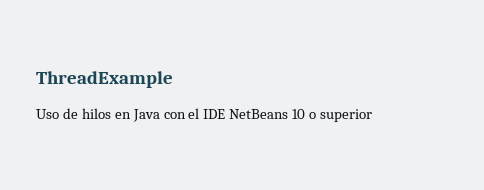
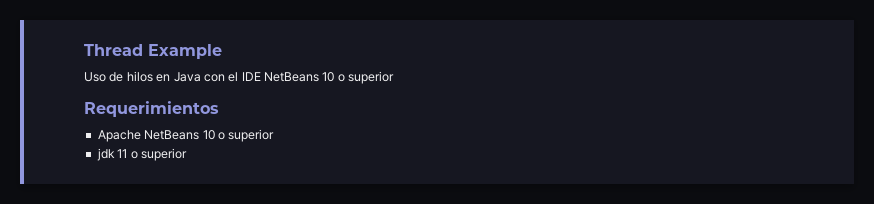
[36,71,173,88] ThreadExample -> [84,44,222,59] Thread Example
(373, 115) none -> [84,101,219,117] [97,129,275,142] [96,148,187,161] // Requerimientos // Apache NetBeans 10 o superior // jdk 11 o superior

